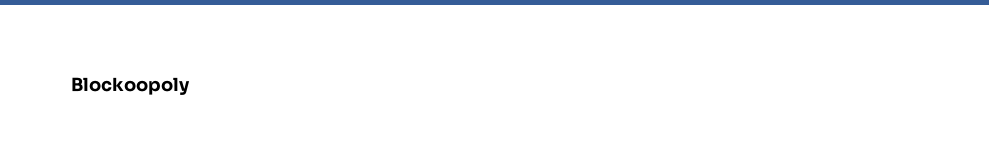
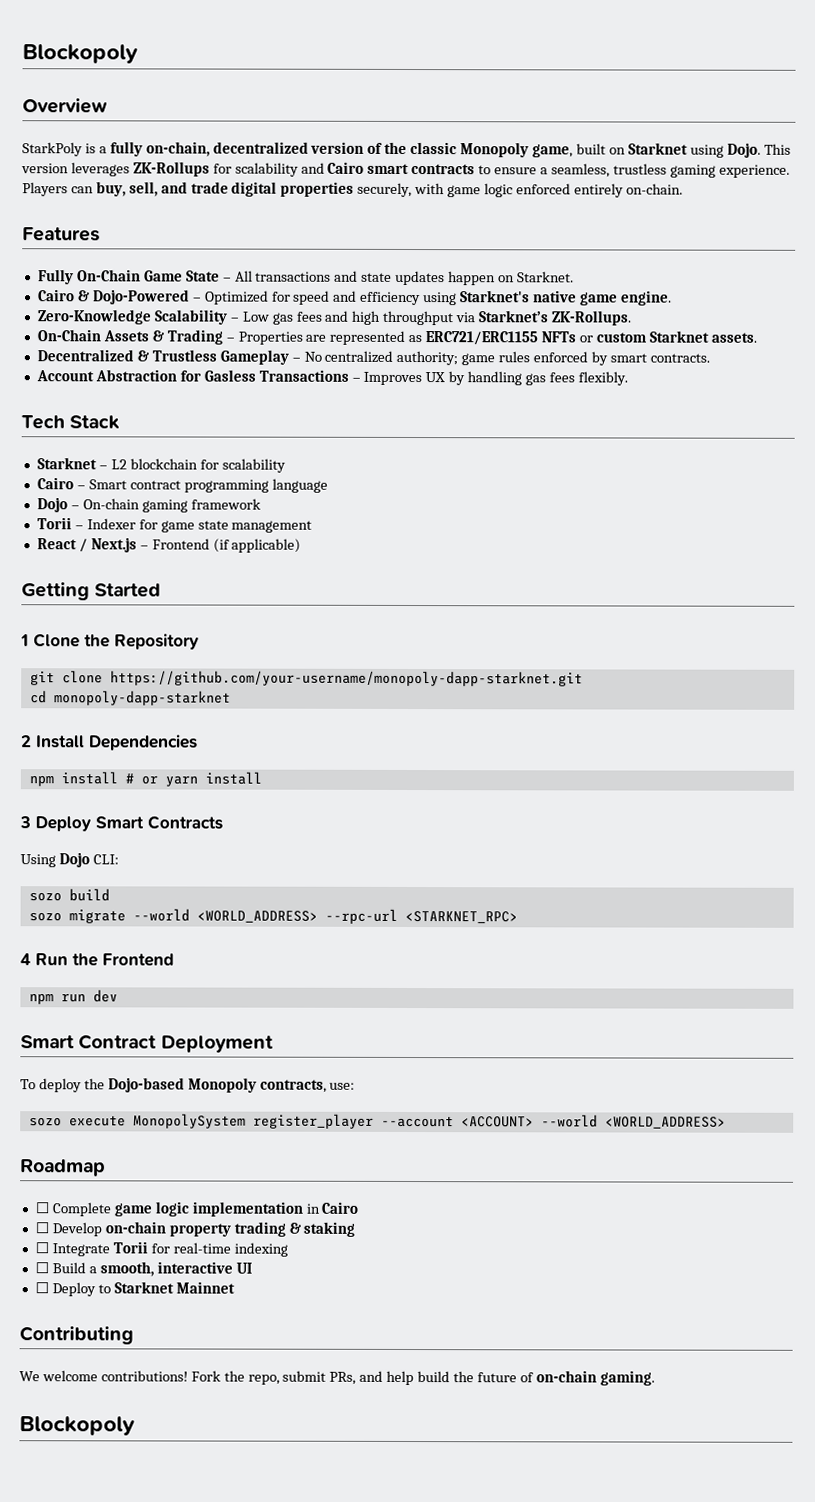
[71,77,190,95] Blockoopoly -> [22,44,138,64] [22,98,108,114] [22,141,791,158] [21,161,790,178] [22,181,683,198] [22,227,100,242] [37,269,574,286] [37,289,672,306] [36,309,633,326] [36,329,757,346] [36,349,710,366] [35,369,628,386] [21,415,121,430] [36,457,286,473] [36,477,328,493] [36,497,261,513] [36,517,313,533] [36,537,302,553] [21,582,162,601] [20,633,199,650] [29,670,583,687] [29,690,231,706] [21,734,198,751] [28,771,262,787] [19,815,223,832] [20,852,119,868] [28,888,110,902] [28,908,518,924] [20,953,174,967] [28,989,118,1005] [20,1034,274,1053] [20,1077,356,1093] [28,1113,726,1129] [20,1159,106,1177] [34,1201,359,1217] [34,1221,356,1237] [34,1241,288,1257] [34,1261,252,1277] [34,1281,235,1297] [19,1326,134,1345] [19,1370,655,1386] [19,1416,135,1436] Blockopoly // Overview // StarkPoly is a fully on-chain, decentralized version of the classic Monopoly game, built on Starknet using Dojo. This version leverages ZK-Rollups for scalability and Cairo smart contracts to ensure a seamless, trustless gaming experience. Players can buy, sell, and trade digital properties securely, with game logic enforced entirely on-chain. // Features // Fully On-Chain Game State – All transactions and state updates happen on Starknet. // Cairo & Dojo-Powered – Optimized for speed and efficiency using Starknet's native game engine. // Zero-Knowledge Scalability – Low gas fees and high throughput via Starknet’s ZK-Rollups. // On-Chain Assets & Trading – Properties are represented as ERC721/ERC1155 NFTs or custom Starknet assets. // Decentralized & Trustless Gameplay – No centralized authority; game rules enforced by smart contracts. // Account Abstraction for Gasless Transactions – Improves UX by handling gas fees flexibly. // Tech Stack // Starknet – L2 blockchain for scalability // Cairo – Smart contract programming language // Dojo – On-chain gaming framework // Torii – Indexer for game state management // React / Next.js – Frontend (if applicable) // Getting Started // 1 Clone the Repository // git clone https://github.com/your-username/monopoly-dapp-starknet.git // cd monopoly-dapp-starknet // 2 Install Dependencies // npm install # or yarn install // 3 Deploy Smart Contracts // Using Dojo CLI: // sozo build // sozo migrate --world <WORLD_ADDRESS> --rpc-url <STARKNET_RPC> // 4 Run the Frontend // npm run dev // Smart Contract Deployment // To deploy the Dojo-based Monopoly contracts, use: // sozo execute MonopolySystem register_player --account <ACCOUNT> --world <WORLD_ADDRESS> // Roadmap // ☐ Complete game logic implementation in Cairo // ☐ Develop on-chain property trading & staking // ☐ Integrate Torii for real-time indexing // ☐ Build a smooth, interactive UI // ☐ Deploy to Starknet Mainnet // Contributing // We welcome contributions! Fork the repo, submit PRs, and help build the future of on-chain gaming. // Blockopoly

